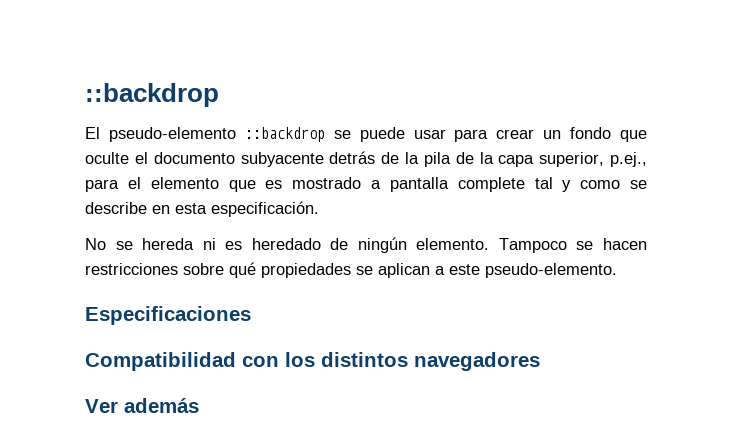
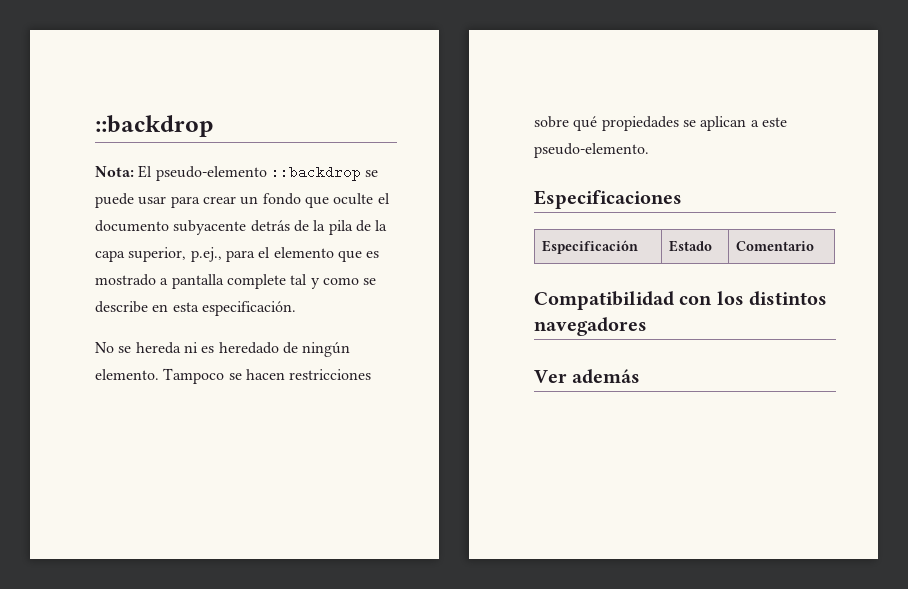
(219, 95) none -> [95,166,134,177] Nota:
(251, 315) none -> [541,240,638,254] [668,240,712,252] [735,241,814,251] // Especificación | Estado | Comentario

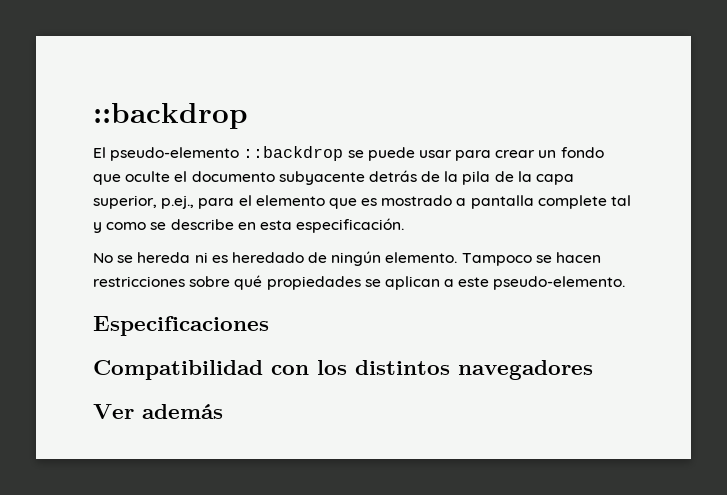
[95,166,134,177] Nota: -> (248, 116) none
[541,240,638,254] [668,240,712,252] [735,241,814,251] // Especificación | Estado | Comentario -> (269, 326) none

